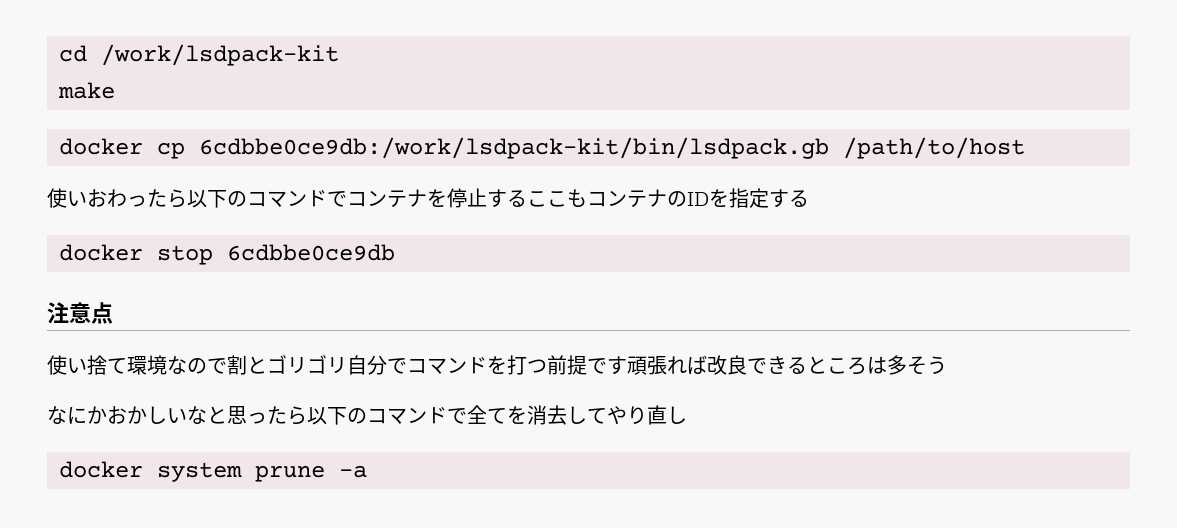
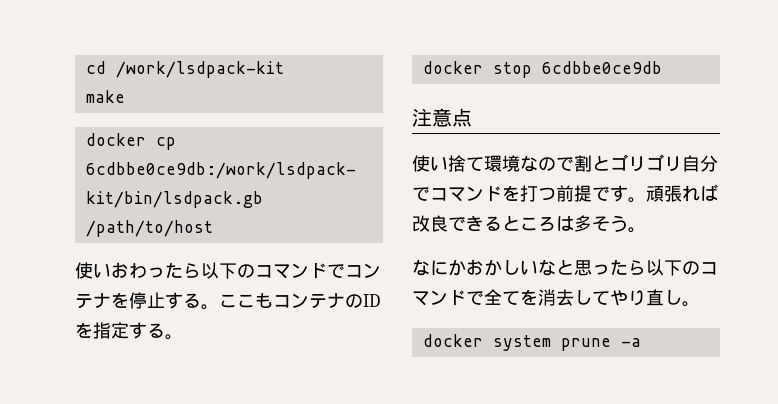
(527, 198) none -> [201,304,219,310] 。
(809, 198) none -> [165,334,183,340] 。
(627, 365) none -> [628,197,646,203] 。
(947, 365) none -> [628,227,646,233] 。
(687, 415) none -> [682,301,700,307] 。

